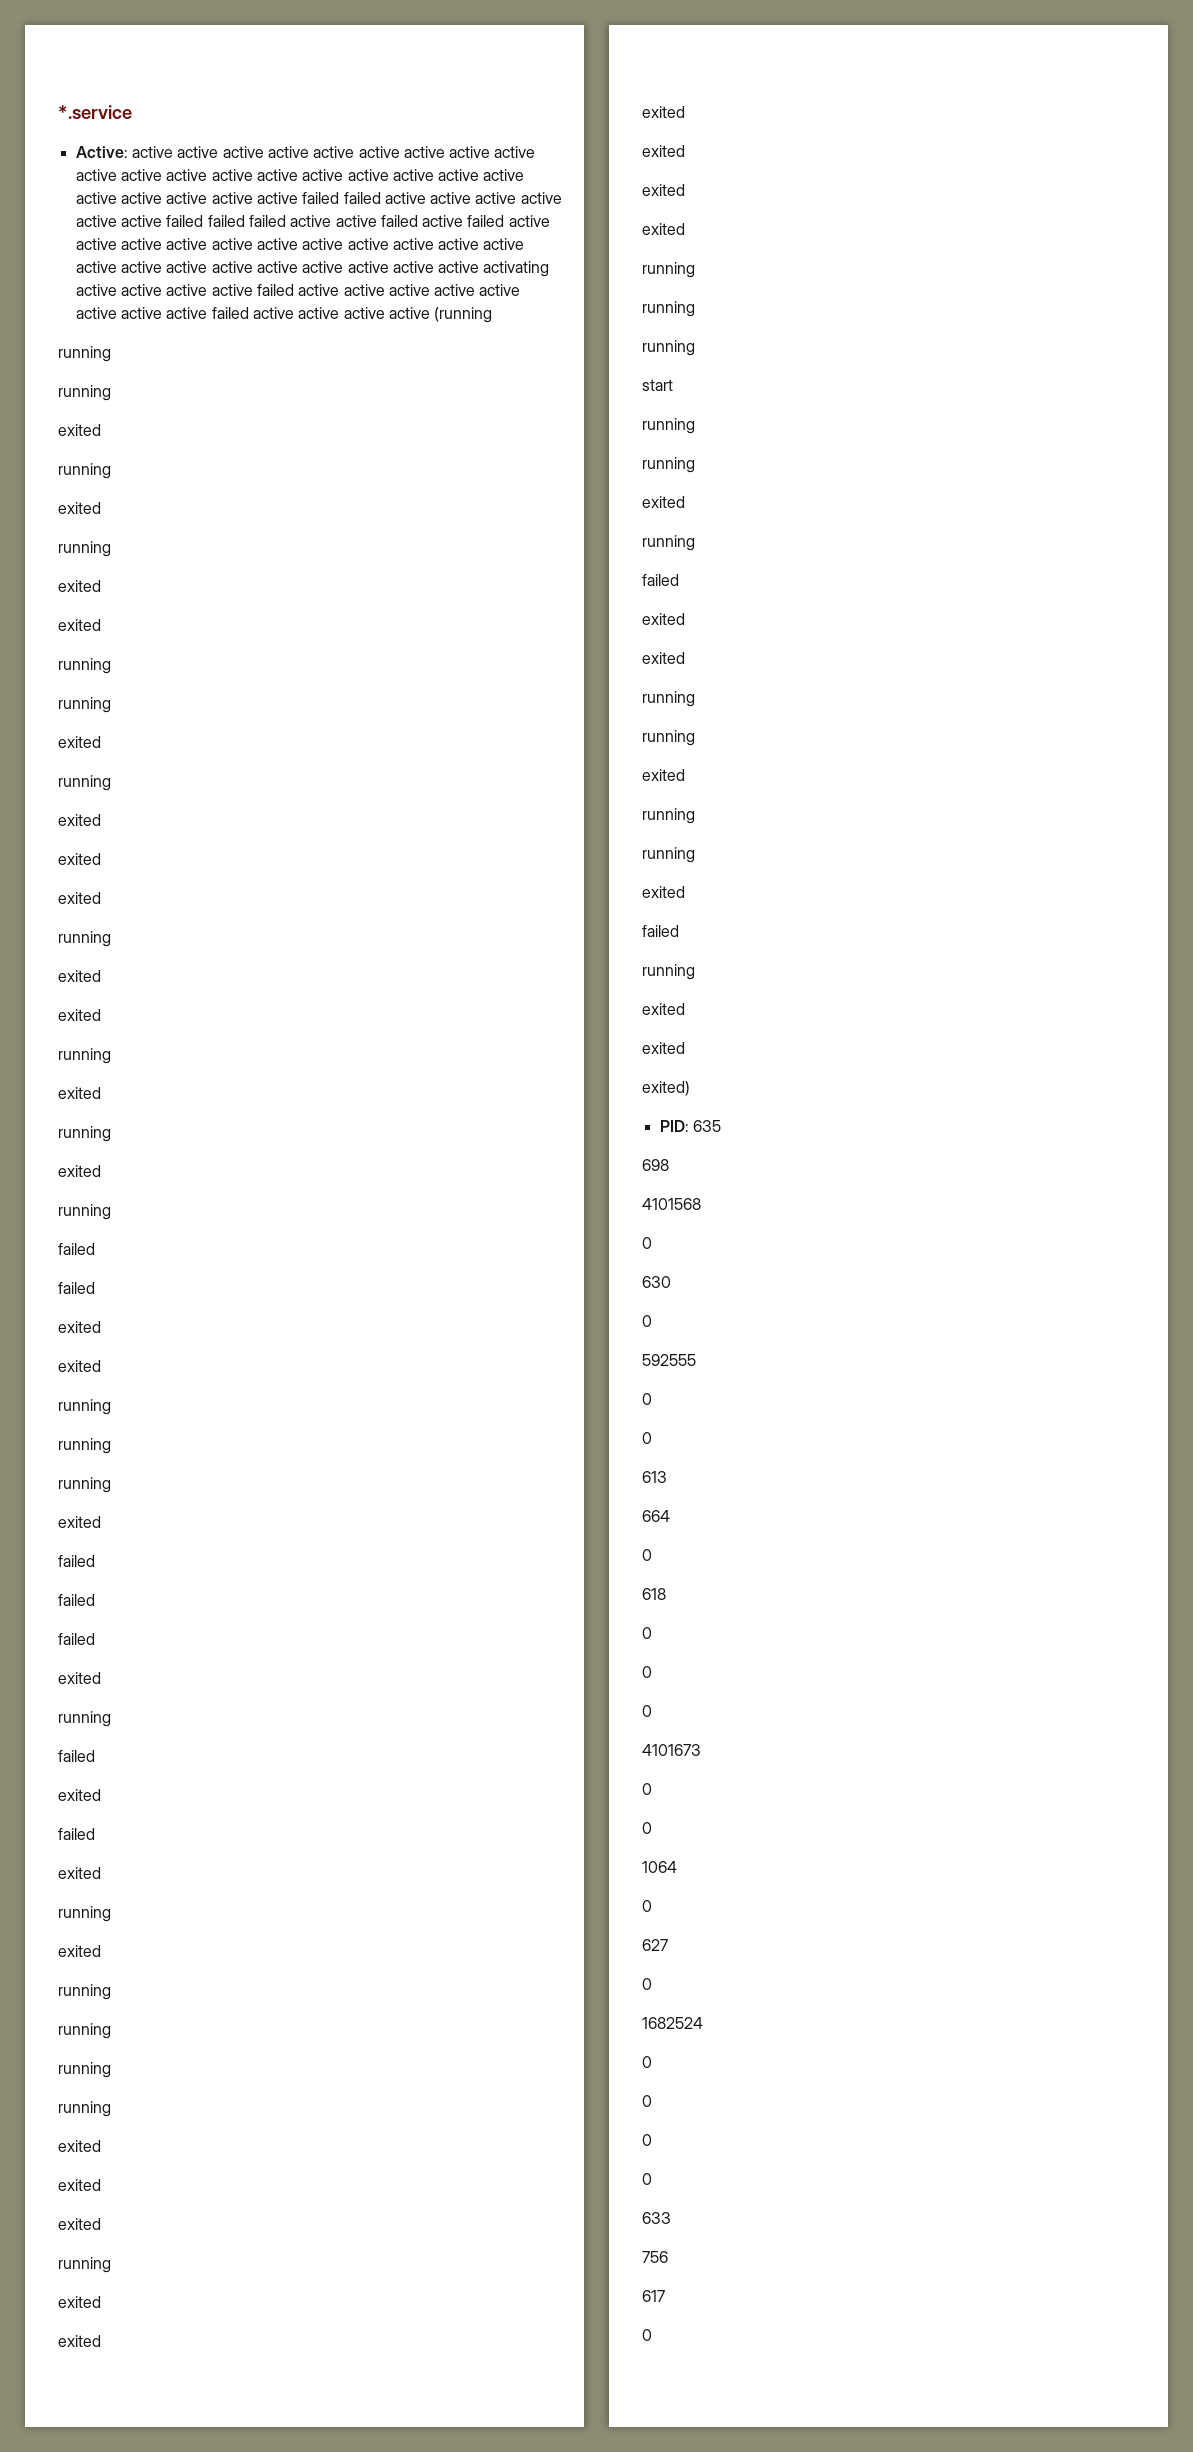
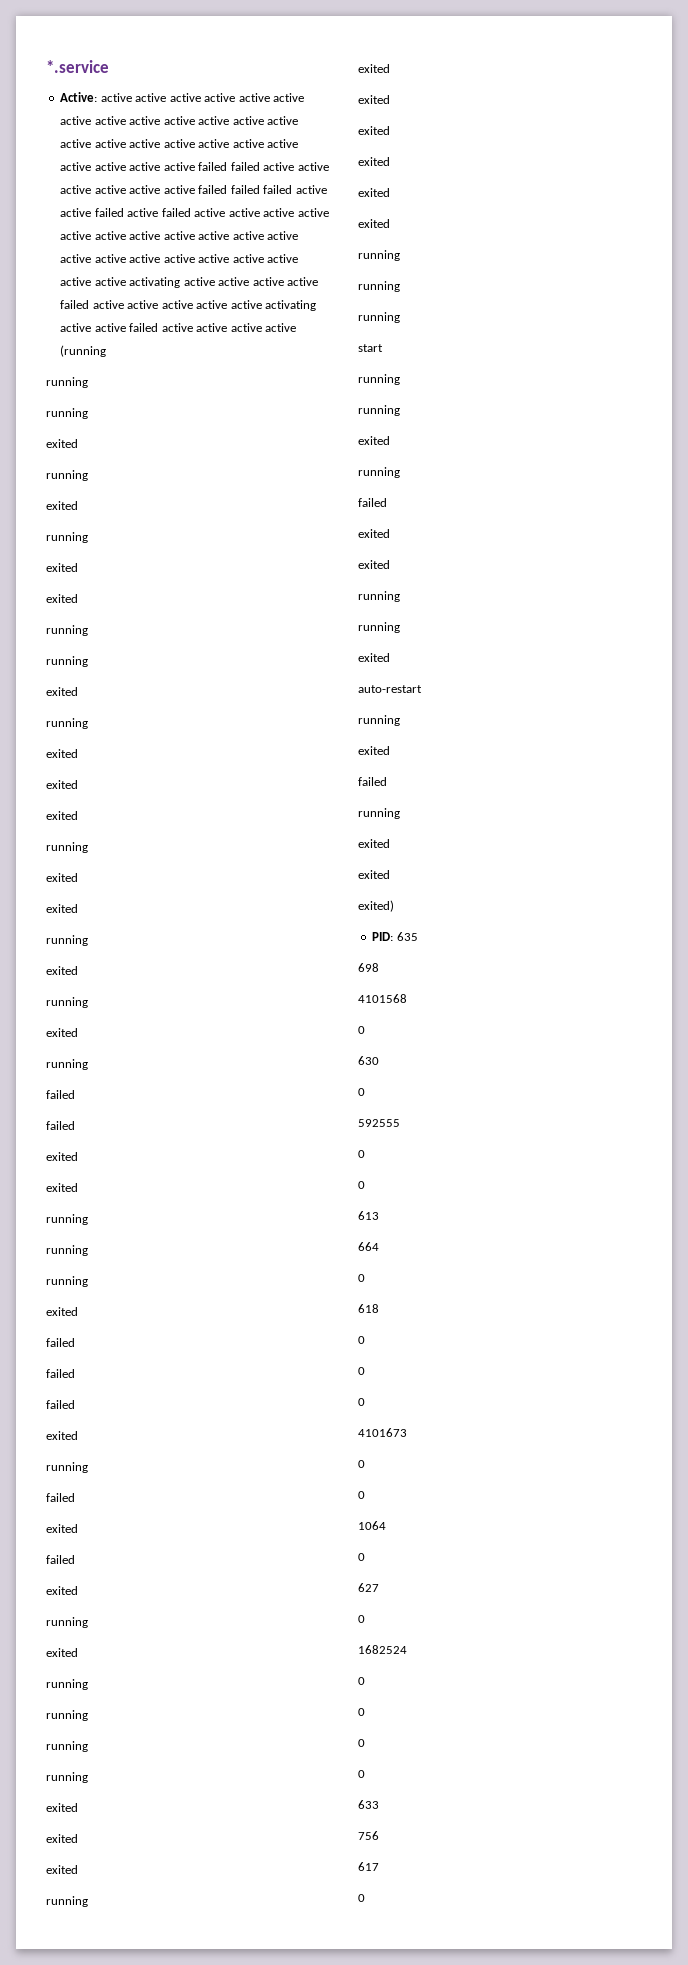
[75,307,117,319] active -> [265,300,317,311] activating
[642,808,695,824] running -> [358,685,422,693] auto-restart

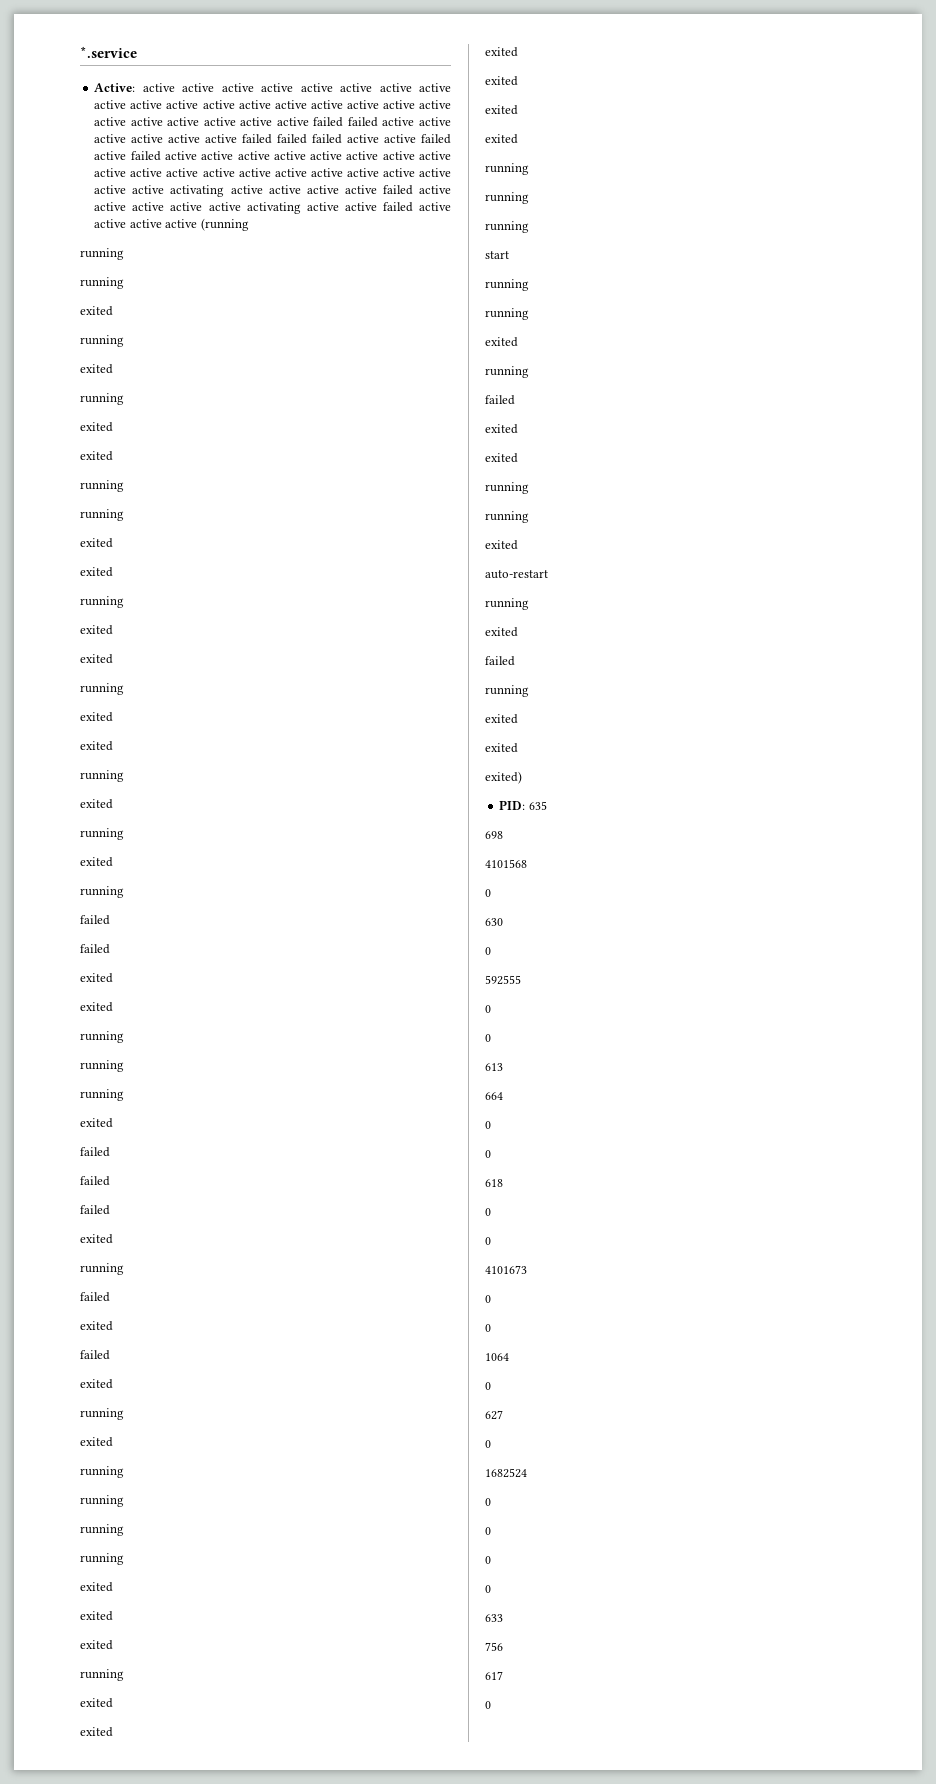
[46,718,88,729] [46,749,78,758] [46,780,78,789] [46,811,78,820] // running // exited // exited // exited -> [80,567,113,577] [80,596,124,608] [80,625,113,635] [80,654,113,664] // exited // running // exited // exited
(365, 1278) none -> [485,1150,491,1158] // 0
[358,1398,365,1406] // 0 -> (491, 1241) none

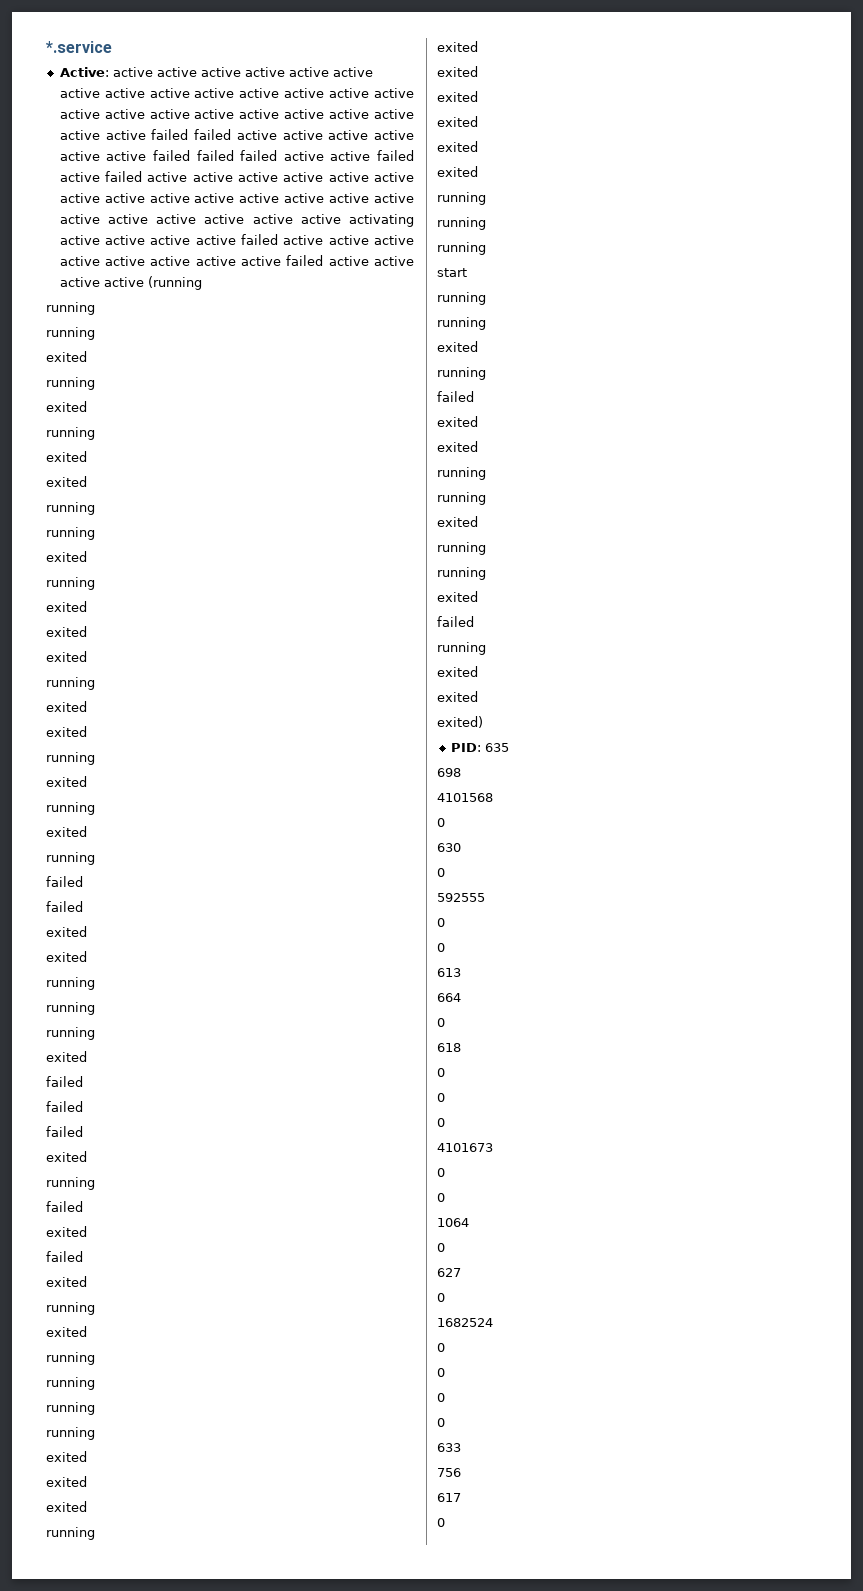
[246,202,301,214] activating -> [150,256,191,266] active
[80,567,113,577] [80,596,124,608] // exited // running -> [46,577,95,590] [46,601,87,612] // running // exited
[485,570,548,579] auto-restart -> [437,542,486,555] running
[485,1150,491,1158] [485,1179,503,1187] // 0 // 618 -> [437,1043,461,1052] [437,1068,445,1077] // 618 // 0

